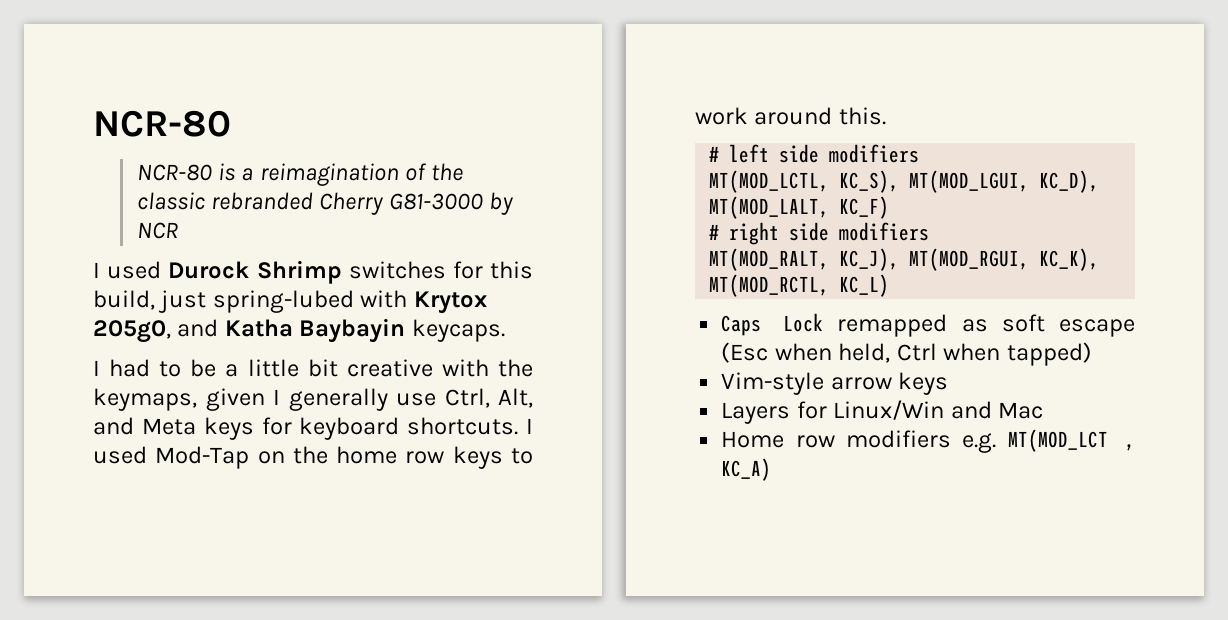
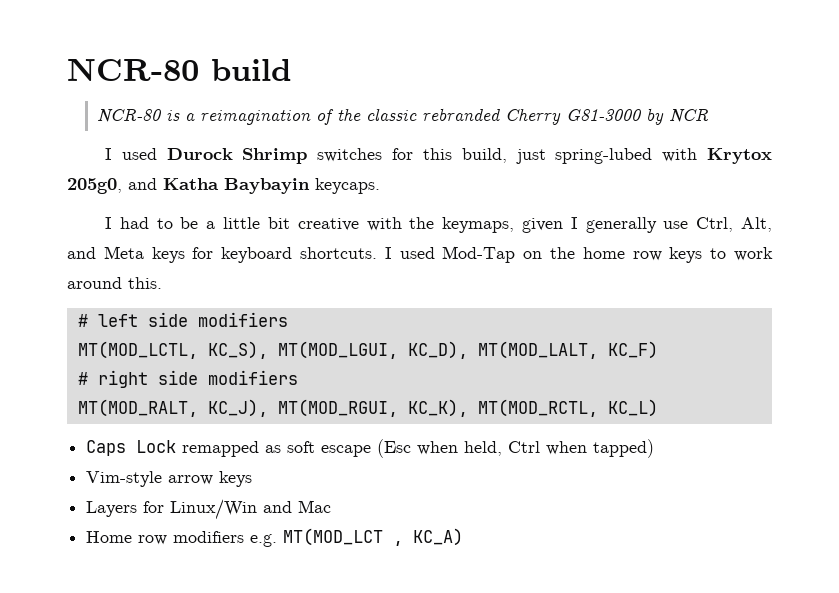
[93,110,231,137] NCR-80 -> [67,59,291,81] NCR-80 build

